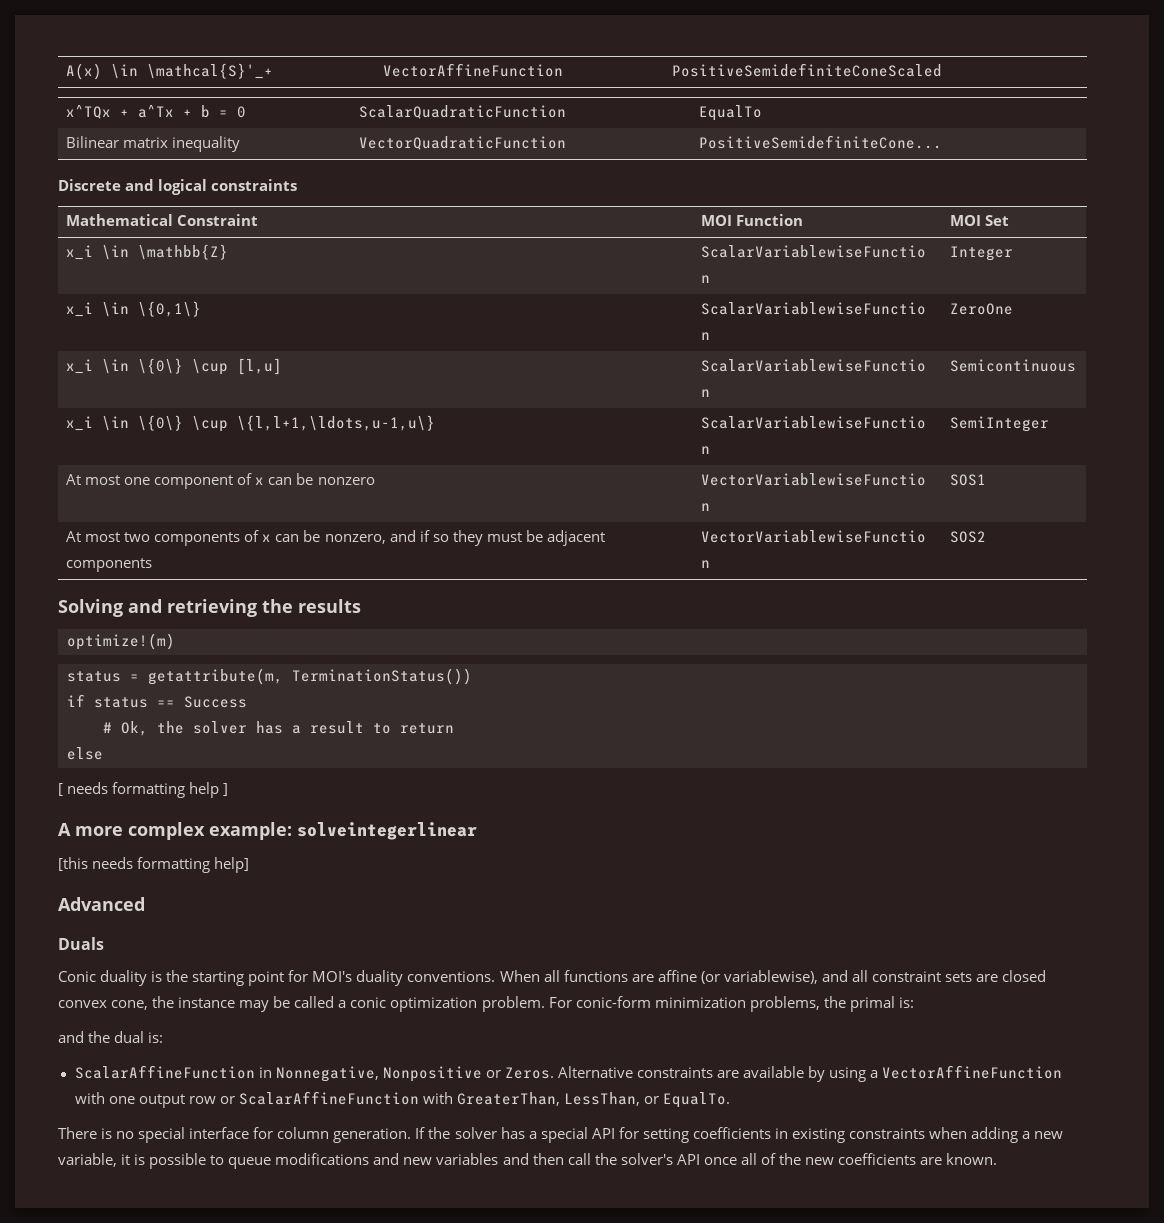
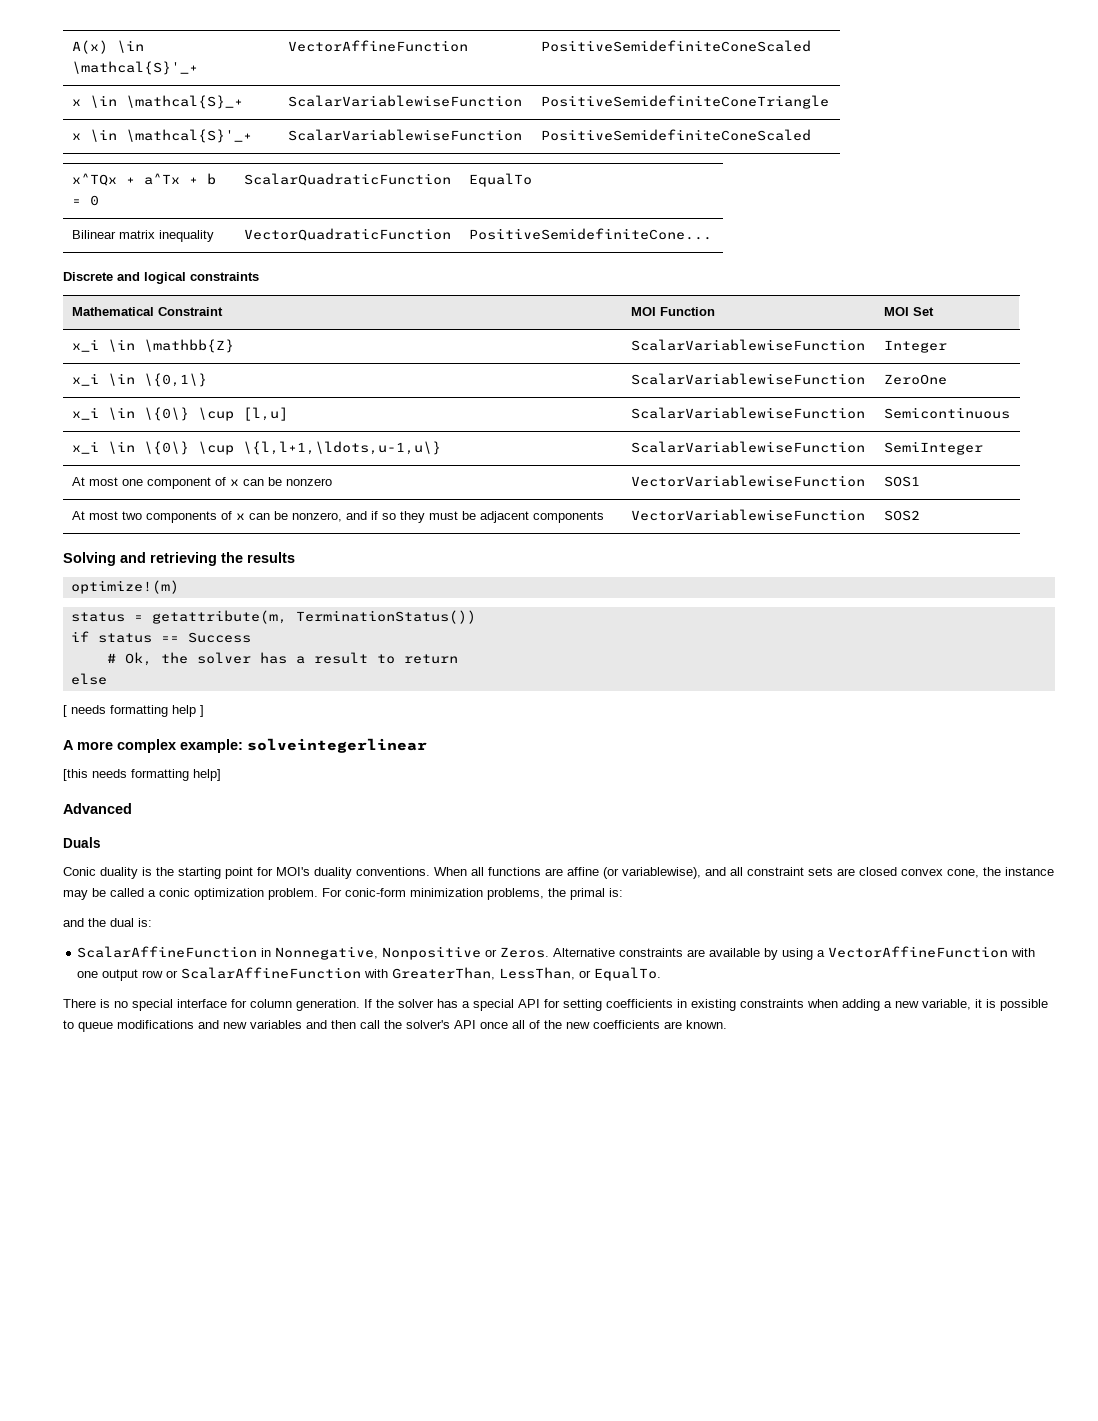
(943, 70) none -> [71,95,243,109] [287,95,522,107] [540,95,829,109] [71,129,252,143] [287,129,522,141] [540,129,811,141] // x \in \mathcal{S}_+ | ScalarVariablewiseFunction | PositiveSemidefiniteConeTriangle // x \in \mathcal{S}'_+ | ScalarVariablewiseFunction | PositiveSemidefiniteConeScaled

